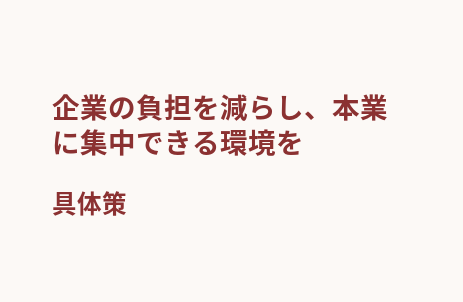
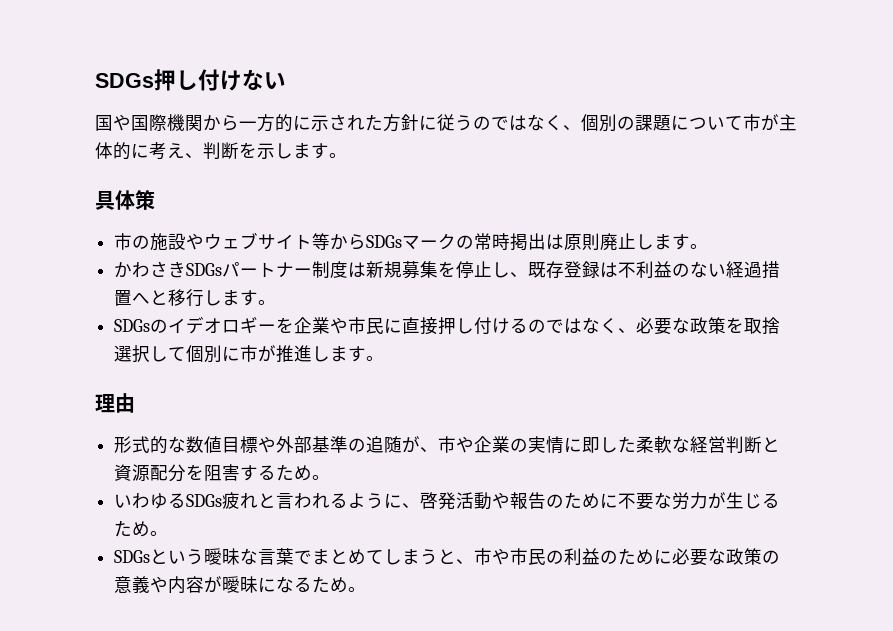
[52,94,388,121] [52,129,304,156] [52,191,127,216] 企業の負担を減らし、本業に集中できる環境を // 具体策 -> [95,69,286,91] [95,114,797,132] [95,142,347,160] [95,190,155,210] [114,232,709,251] [114,261,781,279] [114,289,277,307] [114,316,781,335] [114,345,385,363] [95,393,135,413] [114,436,781,454] [114,464,331,482] [114,492,781,510] [114,520,169,537] [114,548,781,566] [114,576,367,594] SDGs押し付けない // 国や国際機関から一方的に示された方針に従うのではなく、個別の課題について市が主体的に考え、判断を示します。 // 具体策 // 市の施設やウェブサイト等からSDGsマークの常時掲出は原則廃止します。 // かわさきSDGsパートナー制度は新規募集を停止し、既存登録は不利益のない経過措置へと移行します。 // SDGsのイデオロギーを企業や市民に直接押し付けるのではなく、必要な政策を取捨選択して個別に市が推進します。 // 理由 // 形式的な数値目標や外部基準の追随が、市や企業の実情に即した柔軟な経営判断と資源配分を阻害するため。 // いわゆるSDGs疲れと言われるように、啓発活動や報告のために不要な労力が生じるため。 // SDGsという曖昧な言葉でまとめてしまうと、市や市民の利益のために必要な政策の意義や内容が曖昧になるため。

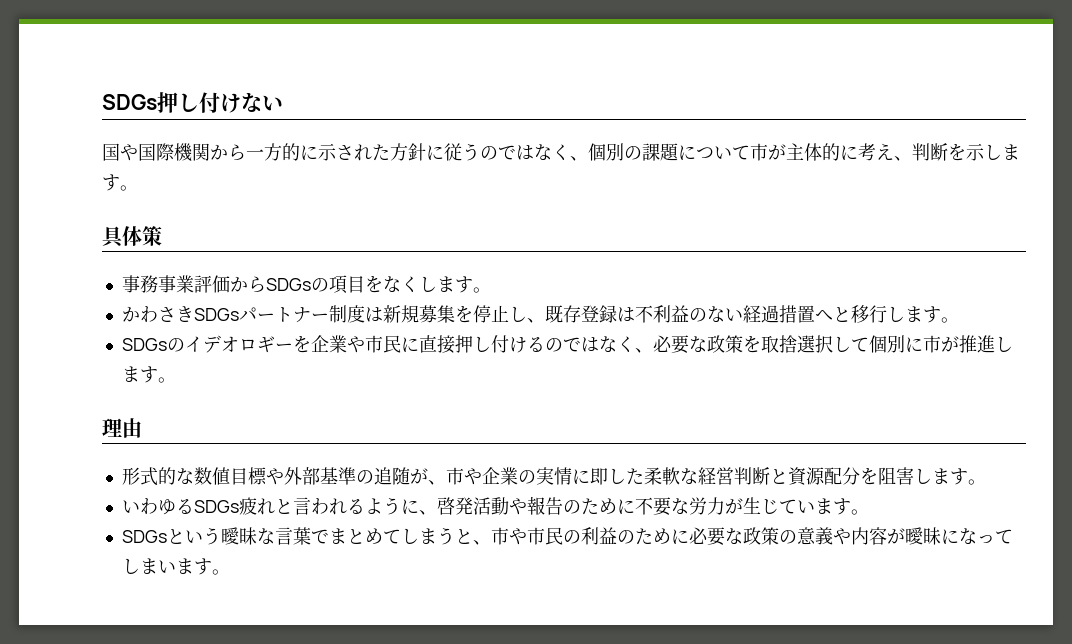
[114,232,637,251] 市の施設やウェブサイト等からSDGsマークの常時掲出は原則廃止 -> [121,275,419,294] 事務事業評価からSDGsの項目をなく
[240,464,313,481] するため -> [913,468,968,485] します
[762,493,781,508] [114,520,151,537] るため -> [778,498,851,515] ています
[294,576,349,593] るため -> [976,529,1013,544] [121,558,212,575] ってしまいます

